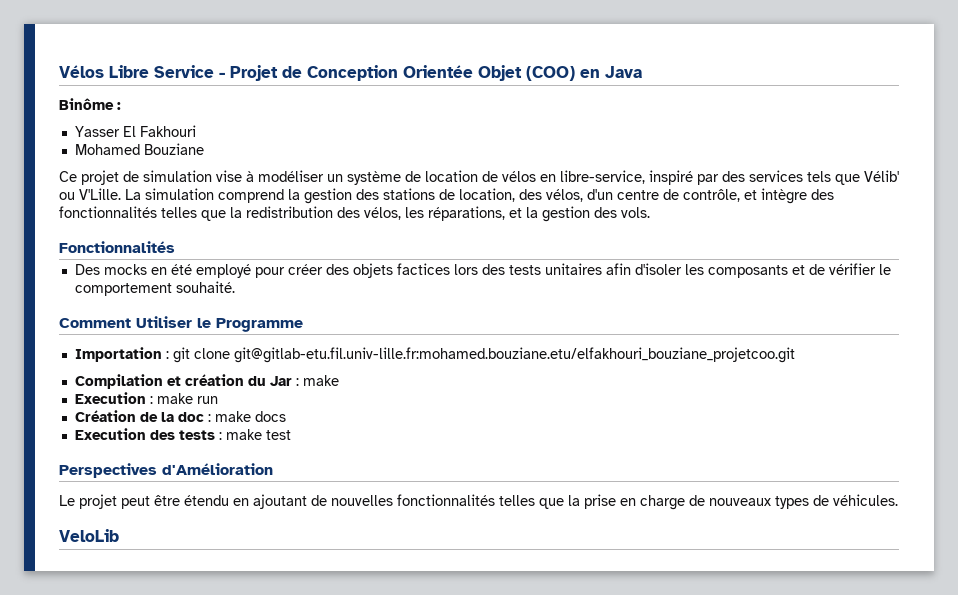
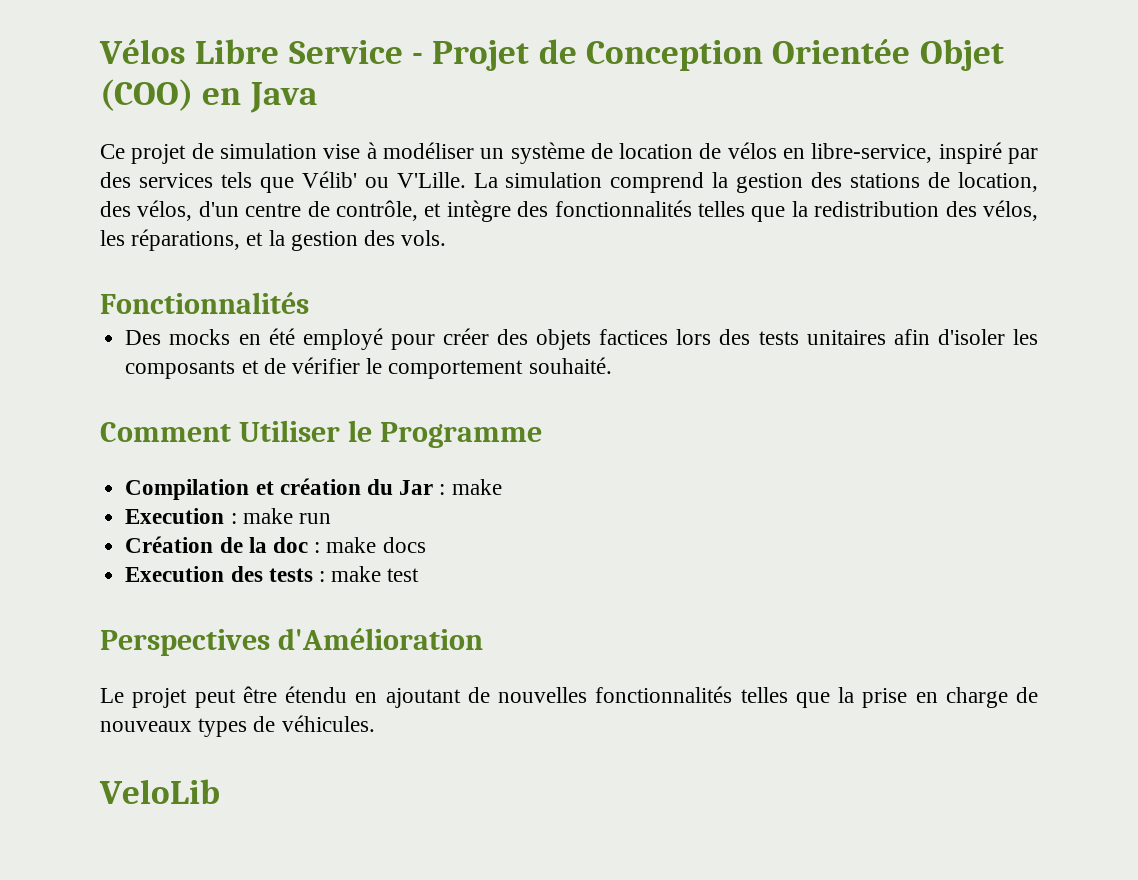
[59,98,121,110] [74,125,196,137] [74,143,204,155] // Binôme : // Yasser El Fakhouri // Mohamed Bouziane -> (317, 97) none
[74,347,795,363] // Importation : git clone git@gitlab-etu.fil.univ-lille.fr:mohamed.bouziane.etu/elfakhouri_bouziane_projetcoo.git -> (542, 435) none

